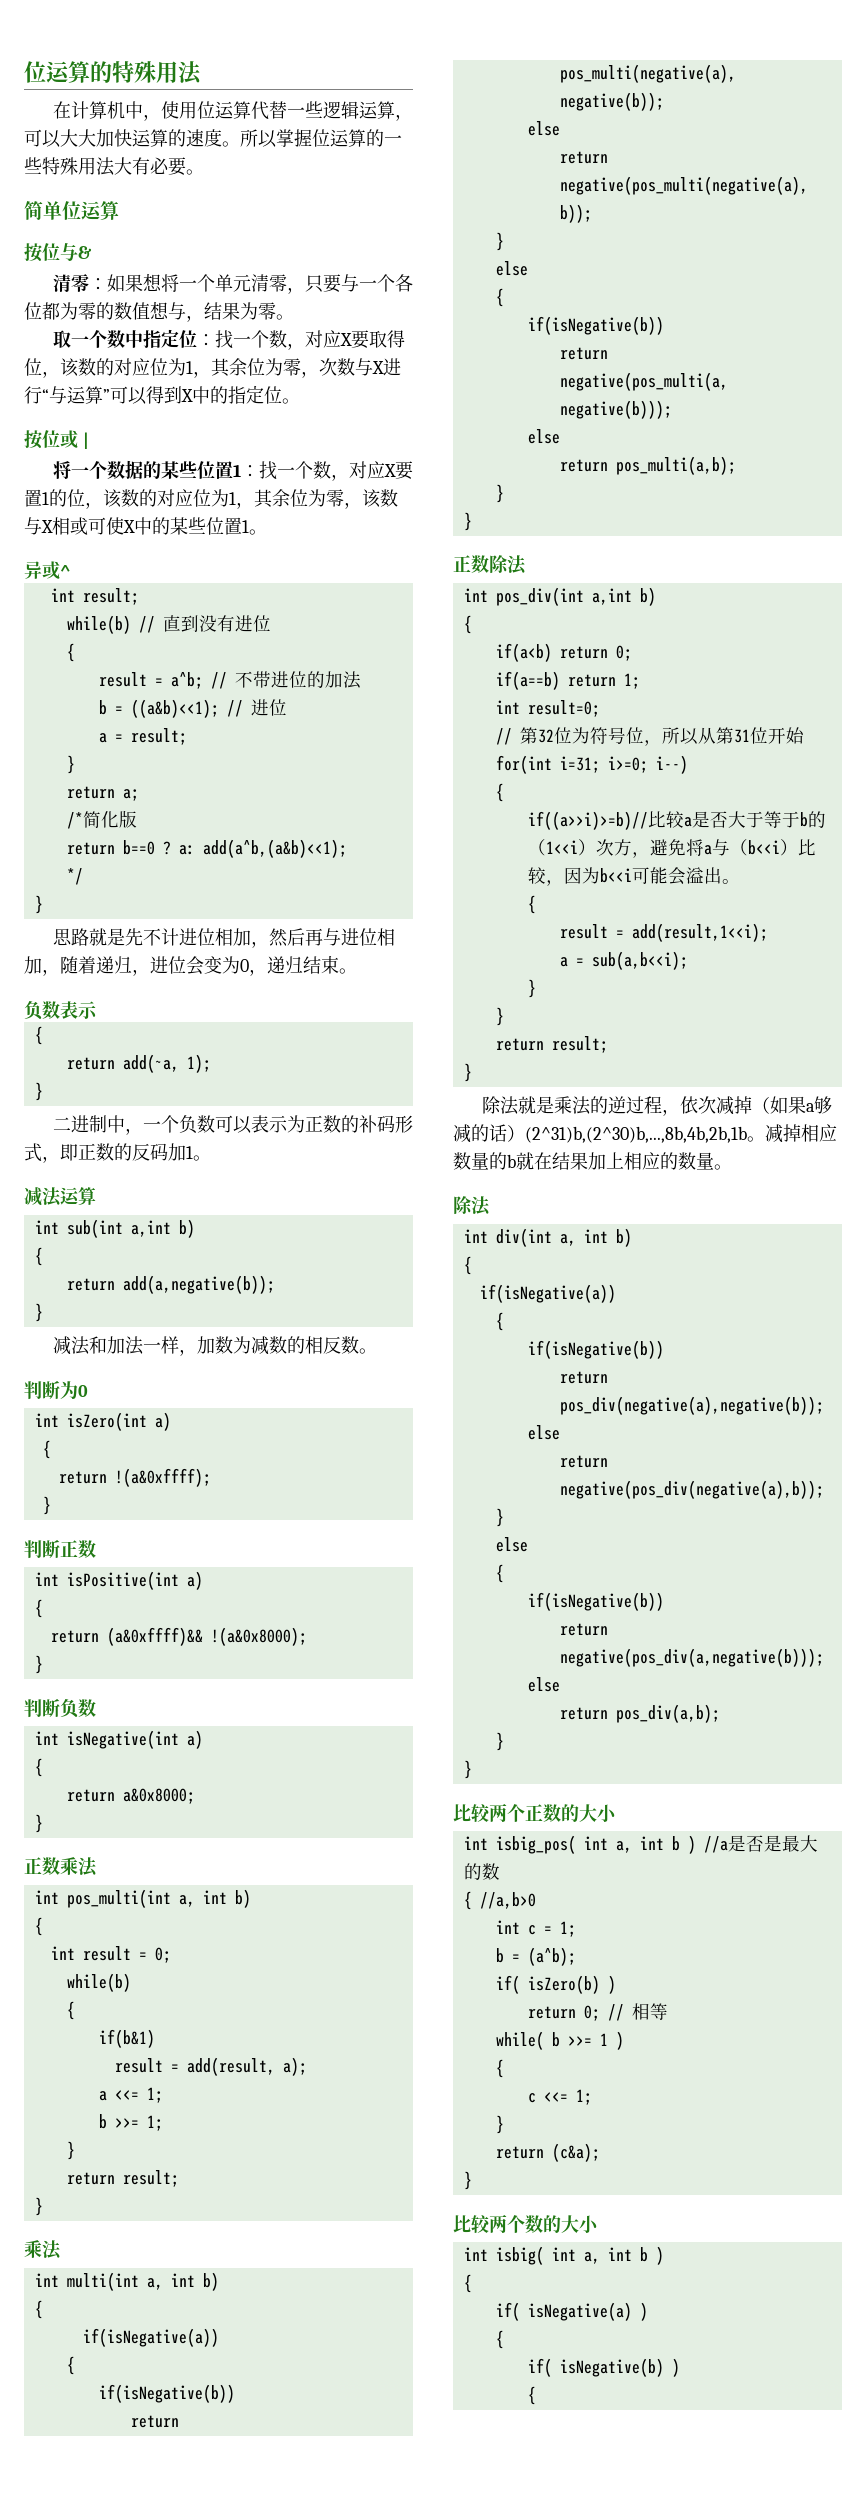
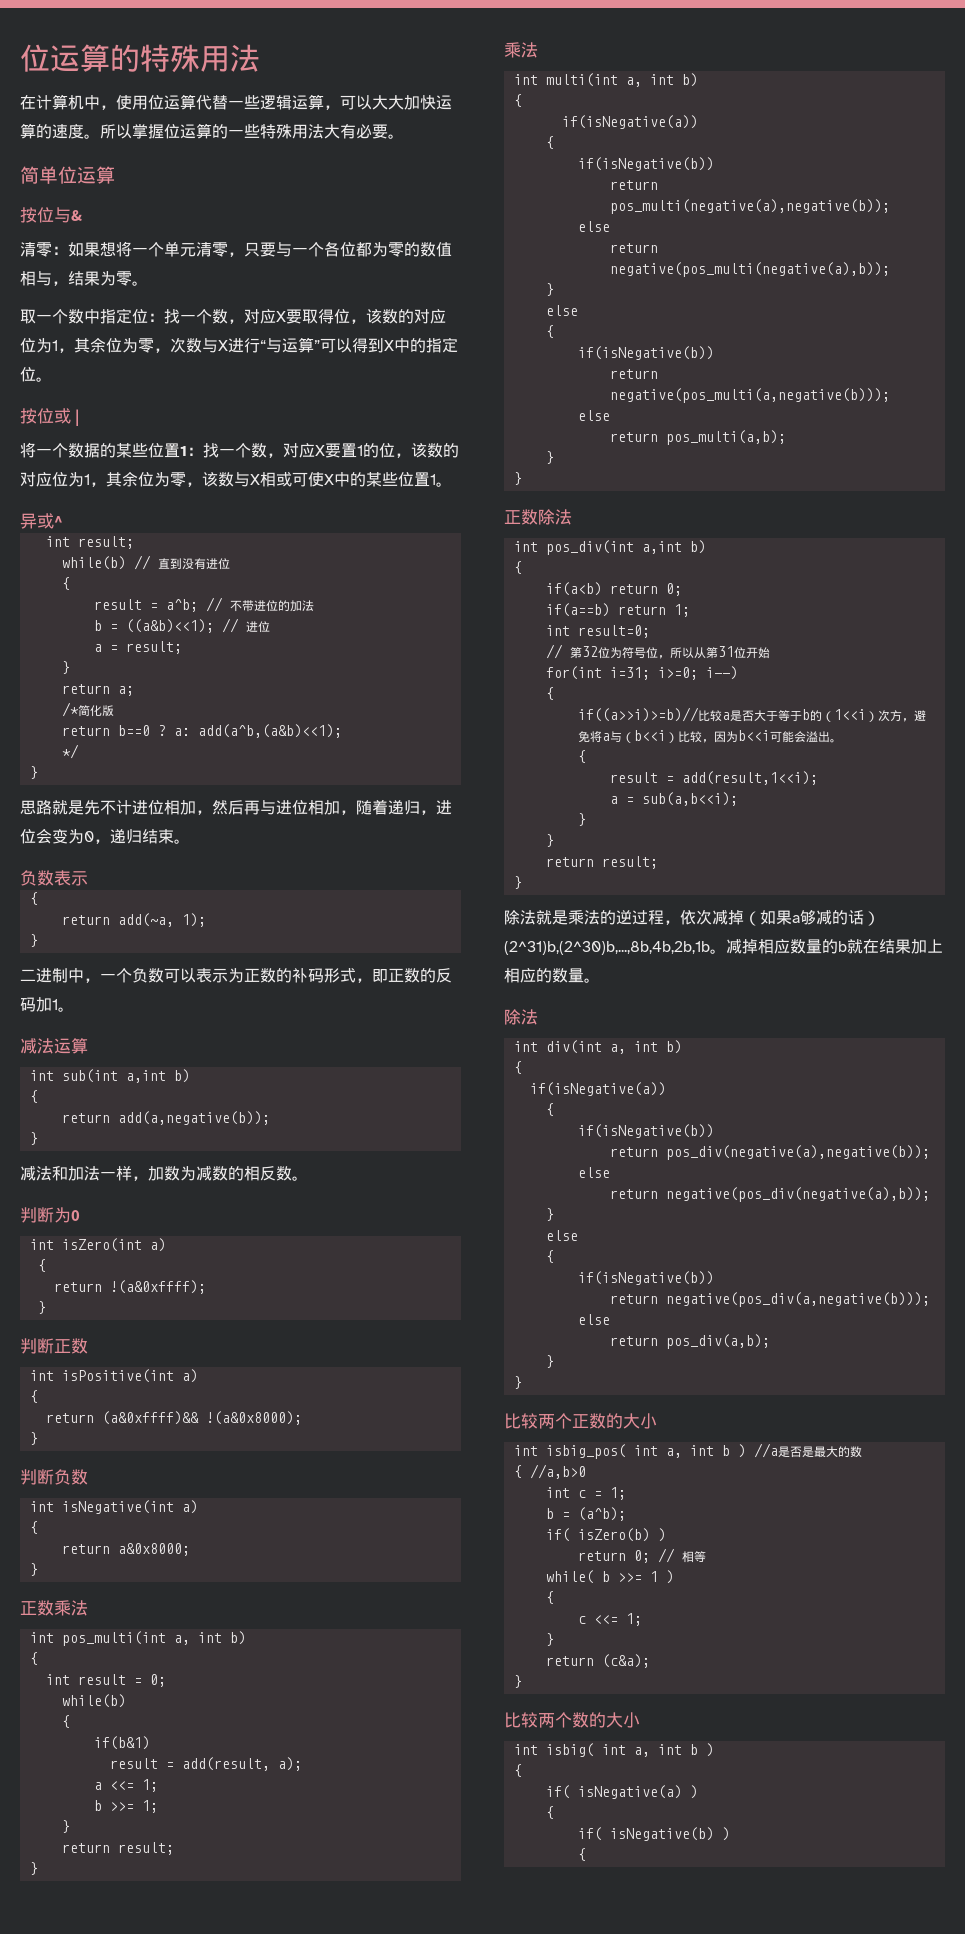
[150,301,169,320] 想 -> [20,271,36,286] 相

